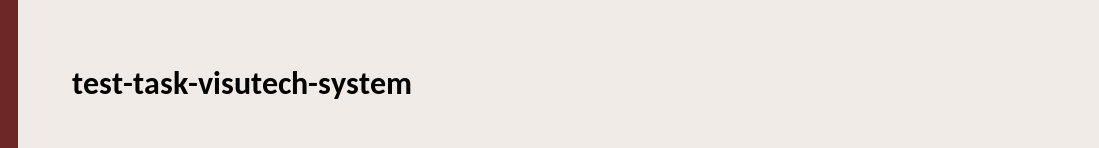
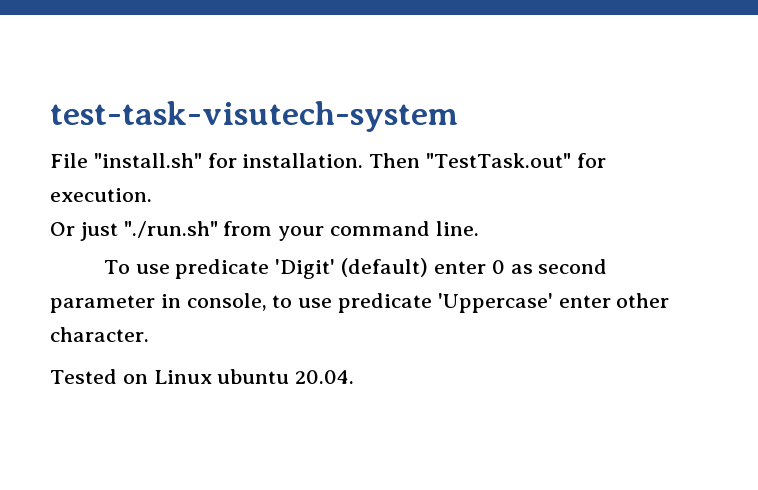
(412, 85) none -> [50,153,606,168] [50,188,152,202] [50,221,479,241] [103,258,608,279] [50,293,670,313] [50,327,149,342] [50,369,355,384] // File "install.sh" for installation. Then "TestTask.out" for execution. // Or just "./run.sh" from your command line. // To use predicate 'Digit' (default) enter 0 as second parameter in console, to use predicate 'Uppercase' enter other character. // Tested on Linux ubuntu 20.04.

